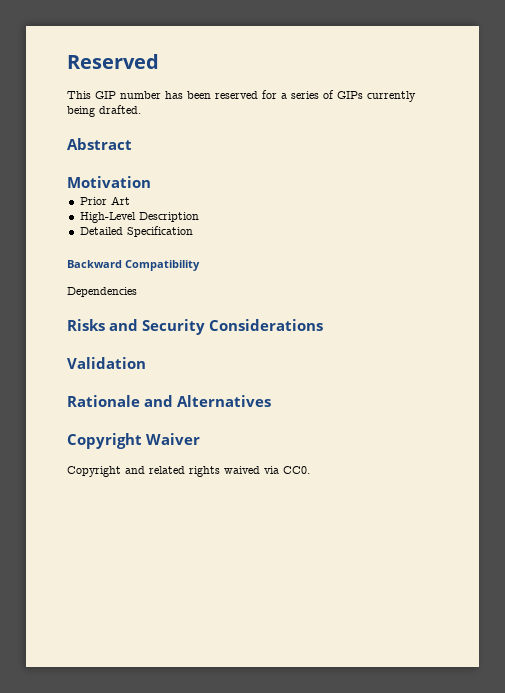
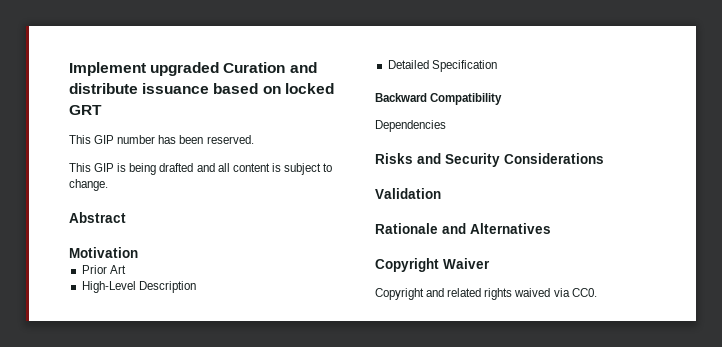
[67,54,159,69] Reserved -> [69,62,317,76] [69,83,334,94] [69,105,102,115] Implement upgraded Curation and distribute issuance based on locked GRT
[215,90,416,102] [67,105,141,117] reserved for a series of GIPs currently being drafted. -> [206,135,254,144] [69,163,333,175] [69,179,108,191] reserved. // This GIP is being drafted and all content is subject to change.

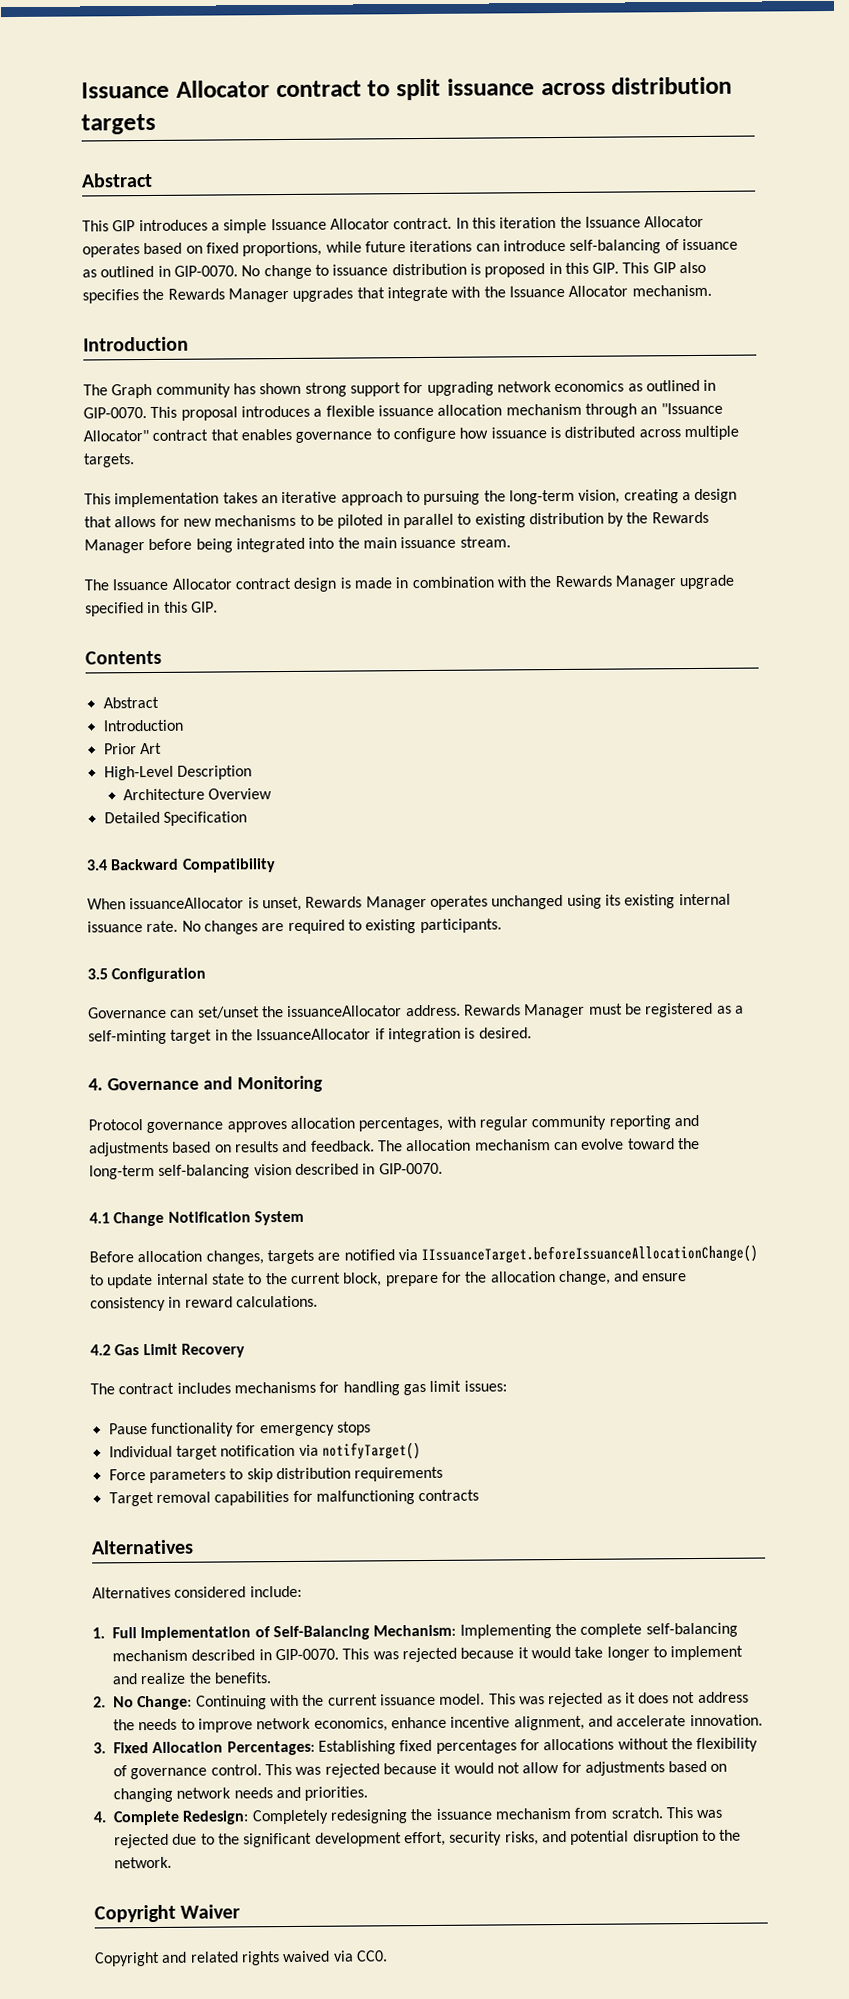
[69,62,317,76] [69,83,334,94] [69,105,102,115] [69,135,254,144] [69,163,333,175] [69,179,108,191] [69,212,126,223] [69,247,138,258] Implement upgraded Curation and distribute issuance based on locked GRT // This GIP number has been reserved. // This GIP is being drafted and all content is subject to change. // Abstract // Motivation -> [81,76,733,101] [81,113,156,135] [81,172,153,188] [82,215,705,234] [82,238,738,258] [82,261,707,280] [82,284,712,304] [83,336,189,352] [83,379,717,399] [83,402,723,421] [83,425,739,443] [83,453,135,468] [84,488,738,508] [84,511,709,529] [84,536,511,554] [84,574,735,592] [85,601,218,617] [85,650,162,665] [102,696,159,709] [102,719,184,732] Issuance Allocator contract to split issuance across distribution targets // Abstract // This GIP introduces a simple Issuance Allocator contract. In this iteration the Issuance Allocator operates based on fixed proportions, while future iterations can introduce self-balancing of issuance as outlined in GIP-0070. No change to issuance distribution is proposed in this GIP. This GIP also specifies the Rewards Manager upgrades that integrate with the Issuance Allocator mechanism. // Introduction // The Graph community has shown strong support for upgrading network economics as outlined in GIP-0070. This proposal introduces a flexible issuance allocation mechanism through an "Issuance Allocator" contract that enables governance to configure how issuance is distributed across multiple targets. // This implementation takes an iterative approach to pursuing the long-term vision, creating a design that allows for new mechanisms to be piloted in parallel to existing distribution by the Rewards Manager before being integrated into the main issuance stream. // The Issuance Allocator contract design is made in combination with the Rewards Manager upgrade specified in this GIP. // Contents // Abstract // Introduction
(196, 287) none -> [123,788,273,801] // Architecture Overview
(497, 66) none -> [86,859,108,871] 3.4
[375,120,446,132] [375,153,604,167] [375,188,441,199] [375,223,551,234] Dependencies // Risks and Security Considerations // Validation // Rationale and Alternatives -> [87,893,731,912] [87,918,502,935] [87,967,207,983] [88,1002,744,1019] [88,1027,532,1045] [88,1075,323,1093] [88,1114,699,1134] [89,1137,700,1157] [89,1162,443,1180] [89,1210,304,1227] [89,1244,759,1265] [90,1270,688,1289] [90,1295,318,1312] [90,1343,245,1358] [90,1380,507,1396] [108,1421,371,1438] [108,1442,421,1460] [108,1466,444,1484] [108,1489,480,1507] [91,1539,194,1555] [92,1585,302,1599] [92,1622,738,1642] [112,1645,744,1663] [112,1672,272,1685] [93,1691,749,1711] [113,1714,763,1733] [93,1737,759,1756] [113,1760,728,1780] [113,1786,369,1803] [93,1807,724,1826] [114,1829,742,1849] [114,1856,172,1869] When issuanceAllocator is unset, Rewards Manager operates unchanged using its existing internal issuance rate. No changes are required to existing participants. // 3.5 Configuration // Governance can set/unset the issuanceAllocator address. Rewards Manager must be registered as a self-minting target in the IssuanceAllocator if integration is desired. // 4. Governance and Monitoring // Protocol governance approves allocation percentages, with regular community reporting and adjustments based on results and feedback. The allocation mechanism can evolve toward the long-term self-balancing vision described in GIP-0070. // 4.1 Change Notification System // Before allocation changes, targets are notified via IIssuanceTarget.beforeIssuanceAllocationChange() to update internal state to the current block, prepare for the allocation change, and ensure consistency in reward calculations. // 4.2 Gas Limit Recovery // The contract includes mechanisms for handling gas limit issues: // Pause functionality for emergency stops // Individual target notification via notifyTarget() // Force parameters to skip distribution requirements // Target removal capabilities for malfunctioning contracts // Alternatives // Alternatives considered include: // 1. Full Implementation of Self-Balancing Mechanism: Implementing the complete self-balancing mechanism described in GIP-0070. This was rejected because it would take longer to implement and realize the benefits. // 2. No Change: Continuing with the current issuance model. This was rejected as it does not address the needs to improve network economics, enhance incentive alignment, and accelerate innovation. // 3. Fixed Allocation Percentages: Establishing fixed percentages for allocations without the flexibility of governance control. This was rejected because it would not allow for adjustments based on changing network needs and priorities. // 4. Complete Redesign: Completely redesigning the issuance mechanism from scratch. This was rejected due to the significant development effort, security risks, and potential disruption to the network.

